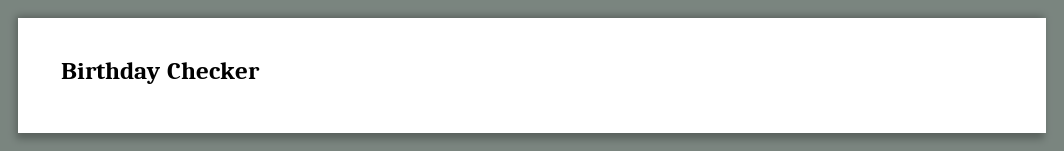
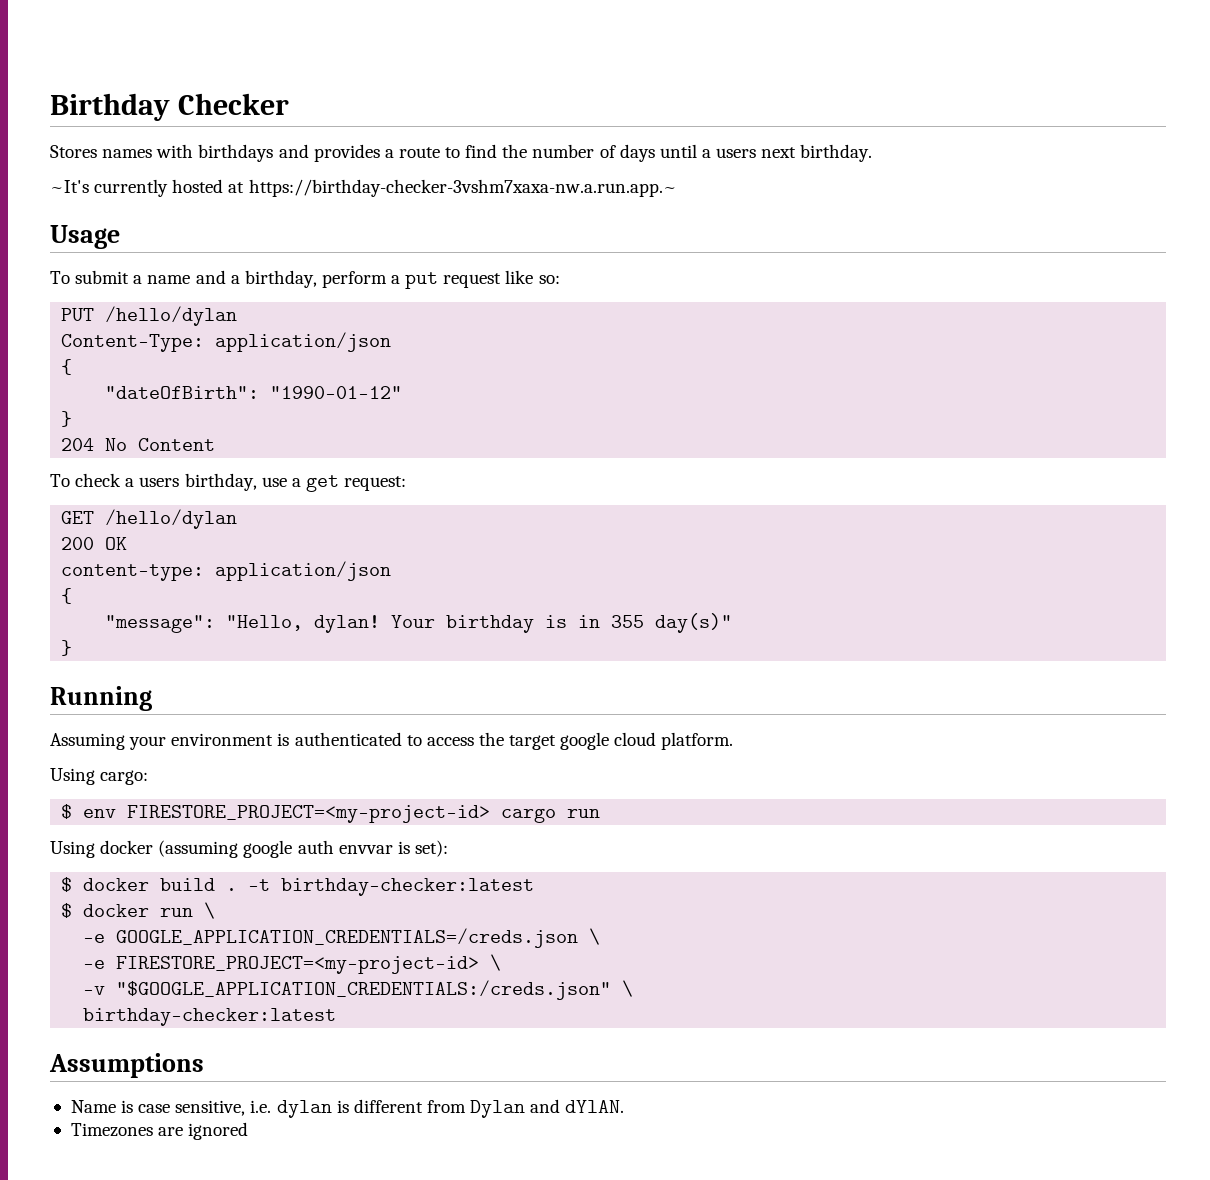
(260, 70) none -> [50,144,873,162] [50,179,677,197] [50,225,120,249] [50,270,560,289] [61,306,238,326] [61,332,392,352] [61,359,73,375] [105,386,403,399] [61,411,73,427] [61,438,216,451] [50,473,407,492] [61,509,238,529] [61,537,128,550] [61,561,392,581] [61,588,73,604] [105,613,733,633] [61,640,73,656] [50,686,152,711] [50,732,734,750] [50,768,149,785] [61,804,601,823] [50,840,448,858] [61,877,535,896] [61,902,216,919] [83,928,601,948] [83,954,502,974] [83,980,634,1000] [83,1008,337,1026] [49,1053,204,1078] [70,1099,625,1118] [70,1122,249,1140] // Stores names with birthdays and provides a route to find the number of days until a users next birthday. // ~It's currently hosted at https://birthday-checker-3vshm7xaxa-nw.a.run.app.~ // Usage // To submit a name and a birthday, perform a put request like so: // PUT /hello/dylan // Content-Type: application/json // { // "dateOfBirth": "1990-01-12" // } // 204 No Content // To check a users birthday, use a get request: // GET /hello/dylan // 200 OK // content-type: application/json // { // "message": "Hello, dylan! Your birthday is in 355 day(s)" // } // Running // Assuming your environment is authenticated to access the target google cloud platform. // Using cargo: // $ env FIRESTORE_PROJECT=<my-project-id> cargo run // Using docker (assuming google auth envvar is set): // $ docker build . -t birthday-checker:latest // $ docker run \ // -e GOOGLE_APPLICATION_CREDENTIALS=/creds.json \ // -e FIRESTORE_PROJECT=<my-project-id> \ // -v "$GOOGLE_APPLICATION_CREDENTIALS:/creds.json" \ // birthday-checker:latest // Assumptions // Name is case sensitive, i.e. dylan is different from Dylan and dYlAN. // Timezones are ignored

